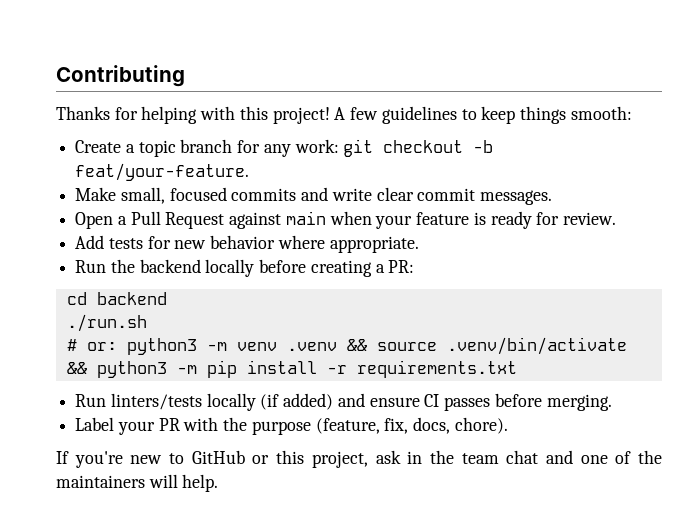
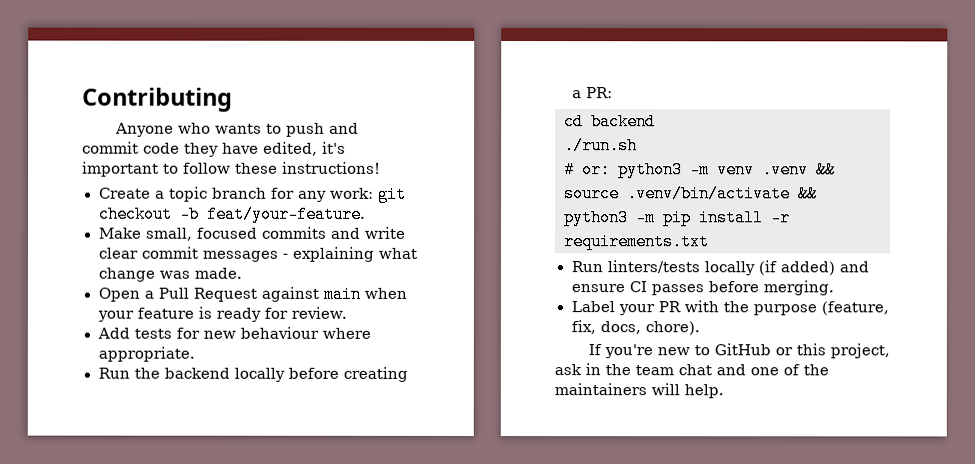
[56,106,632,124] Thanks for helping with this project! A few guidelines to keep things smooth: -> [114,122,359,137] [82,141,346,157] [82,161,381,177] Anyone who wants to push and commit code they have edited, it's important to follow these instructions!
[480,190,553,205] messages. -> [201,246,417,262] [97,267,242,282] messages - explaining what change was made.
[210,235,276,249] behavior -> [239,326,319,339] behaviour

